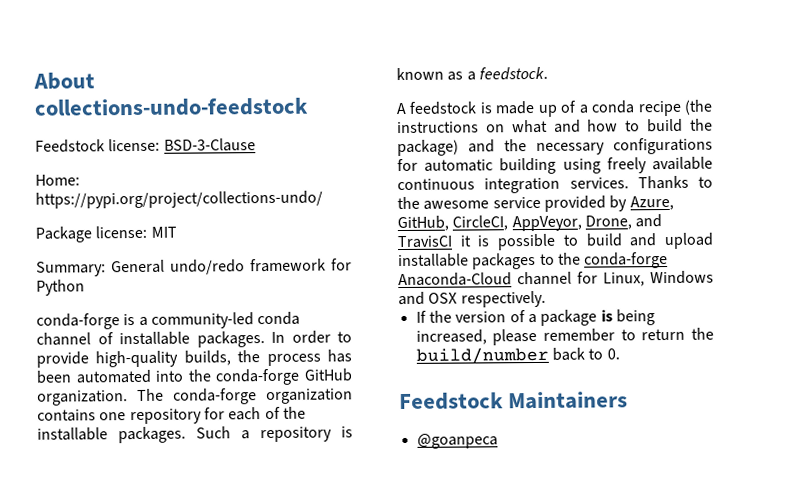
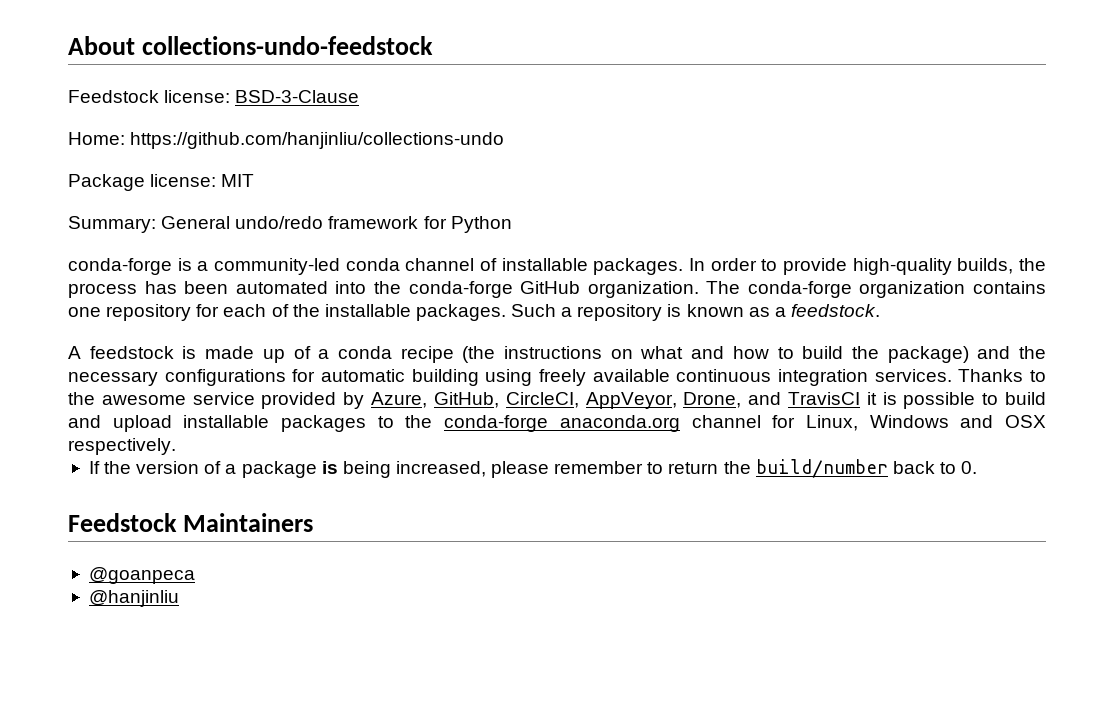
[35,190,323,209] https://pypi.org/project/collections-undo/ -> [130,132,505,149] https://github.com/hanjinliu/collections-undo
[398,272,512,287] Anaconda-Cloud -> [559,415,680,432] anaconda.org
(498, 441) none -> [88,590,179,607] // @hanjinliu

